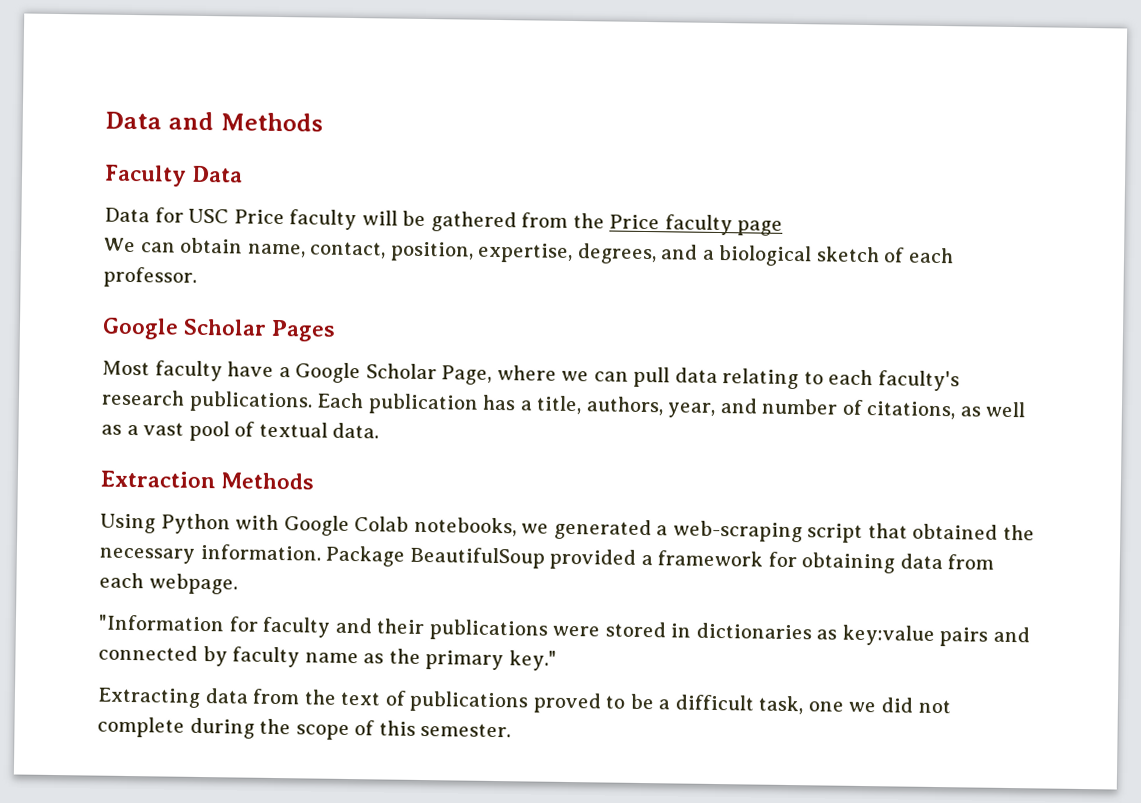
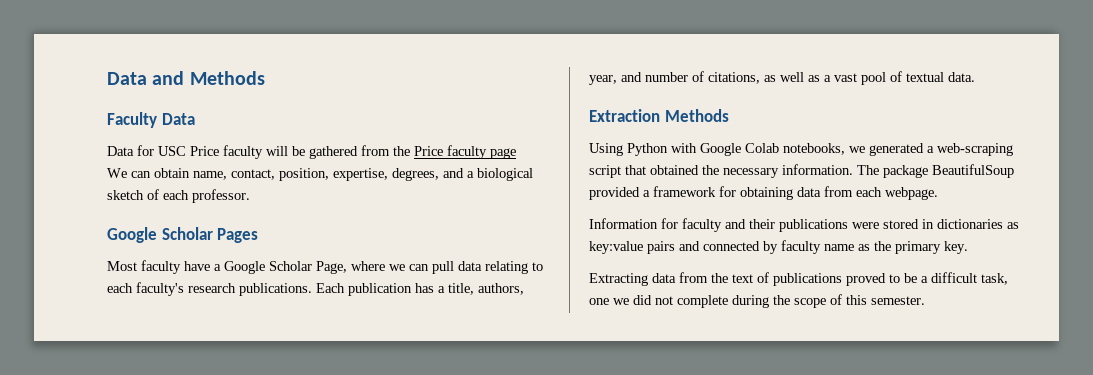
[325,545,407,567] Package -> [857,165,928,178] The package
[98,614,225,632] "Information -> [589,218,658,229] Information
[508,650,557,671] key." -> [944,241,968,254] key.

